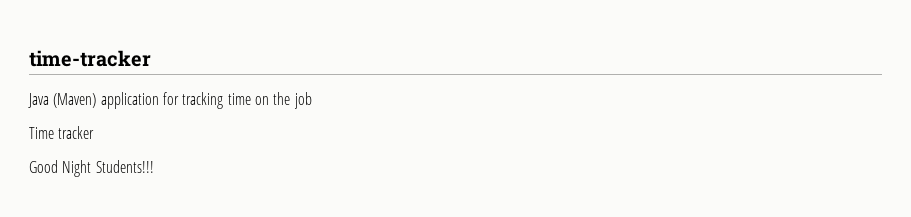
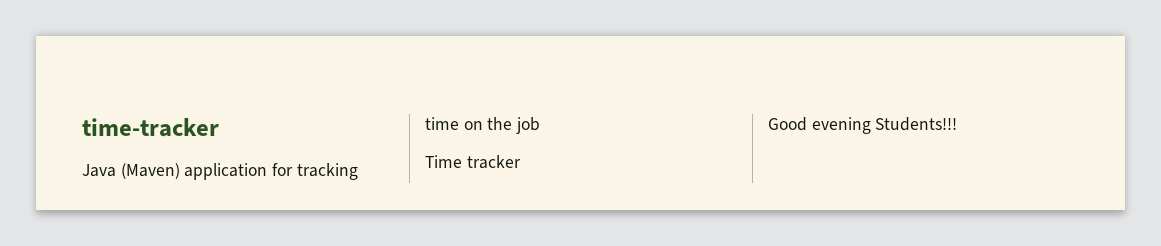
[62,160,92,177] Night -> [811,117,871,134] evening

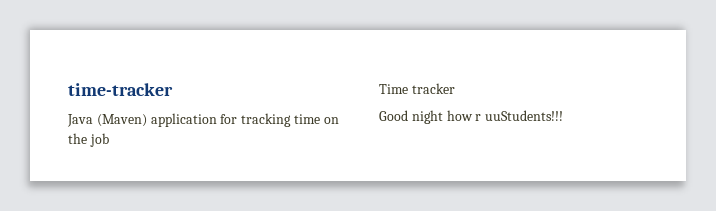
[811,117,958,134] evening Students!!! -> [411,110,564,124] night how r uuStudents!!!

